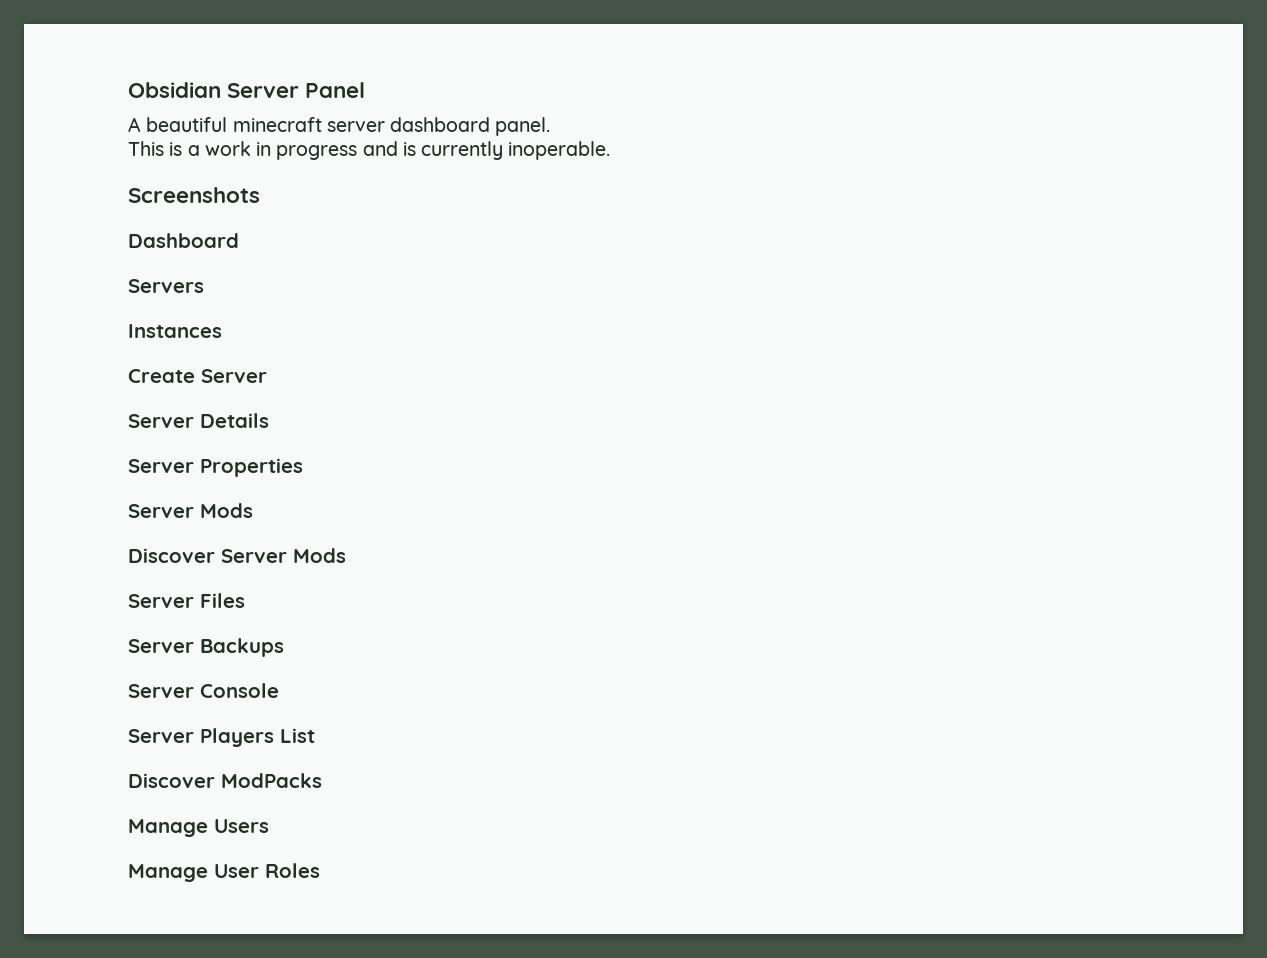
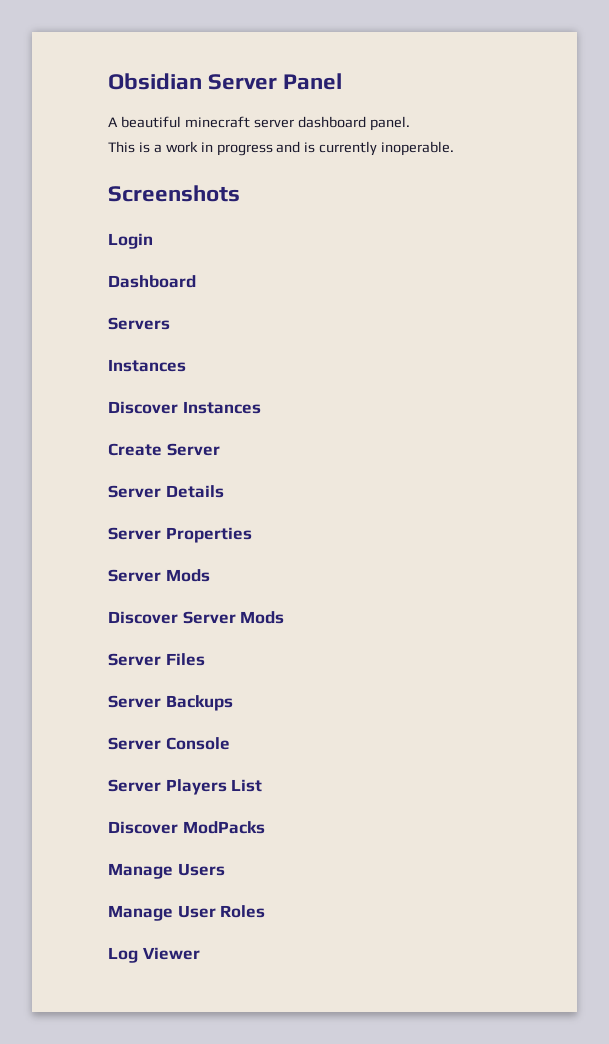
(260, 195) none -> [108,233,153,249] // Login
(222, 331) none -> [108,401,261,414] // Discover Instances
(320, 870) none -> [108,947,200,963] // Log Viewer

